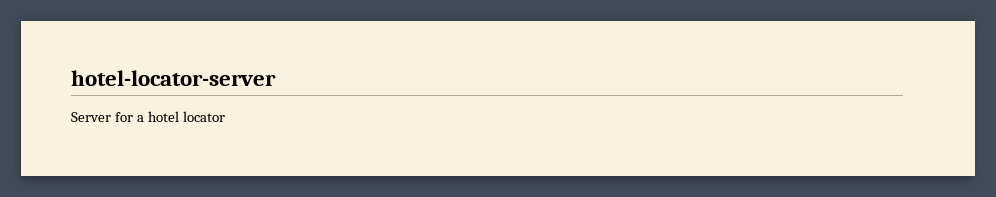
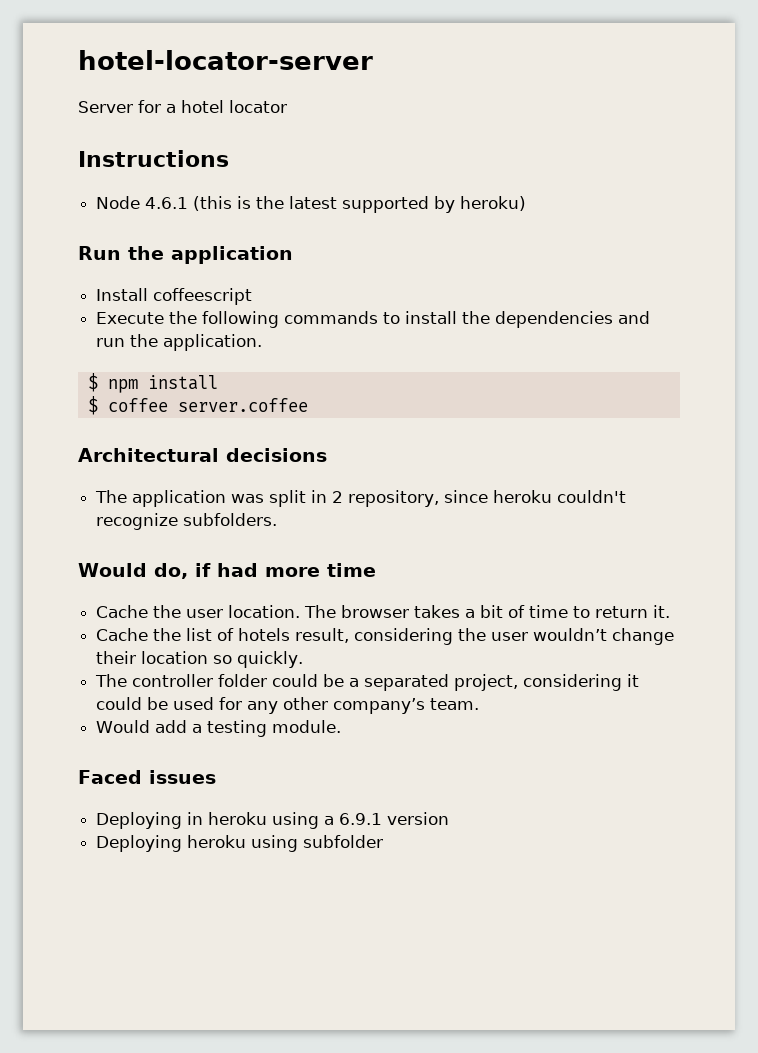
(225, 116) none -> [78,150,229,167] [96,196,527,213] [78,246,293,264] [96,288,253,305] [96,311,651,328] [96,334,263,351] [87,373,218,393] [87,396,308,415] [78,448,327,462] [95,490,627,507] [96,513,278,530] [78,563,376,579] [96,605,671,618] [96,628,675,645] [96,651,304,668] [95,674,640,691] [96,697,480,714] [96,720,342,737] [78,770,216,784] [96,812,450,829] [96,835,384,852] // Instructions // Node 4.6.1 (this is the latest supported by heroku) // Run the application // Install coffeescript // Execute the following commands to install the dependencies and run the application. // $ npm install // $ coffee server.coffee // Architectural decisions // The application was split in 2 repository, since heroku couldn't recognize subfolders. // Would do, if had more time // Cache the user location. The browser takes a bit of time to return it. // Cache the list of hotels result, considering the user wouldn’t change their location so quickly. // The controller folder could be a separated project, considering it could be used for any other company’s team. // Would add a testing module. // Faced issues // Deploying in heroku using a 6.9.1 version // Deploying heroku using subfolder

